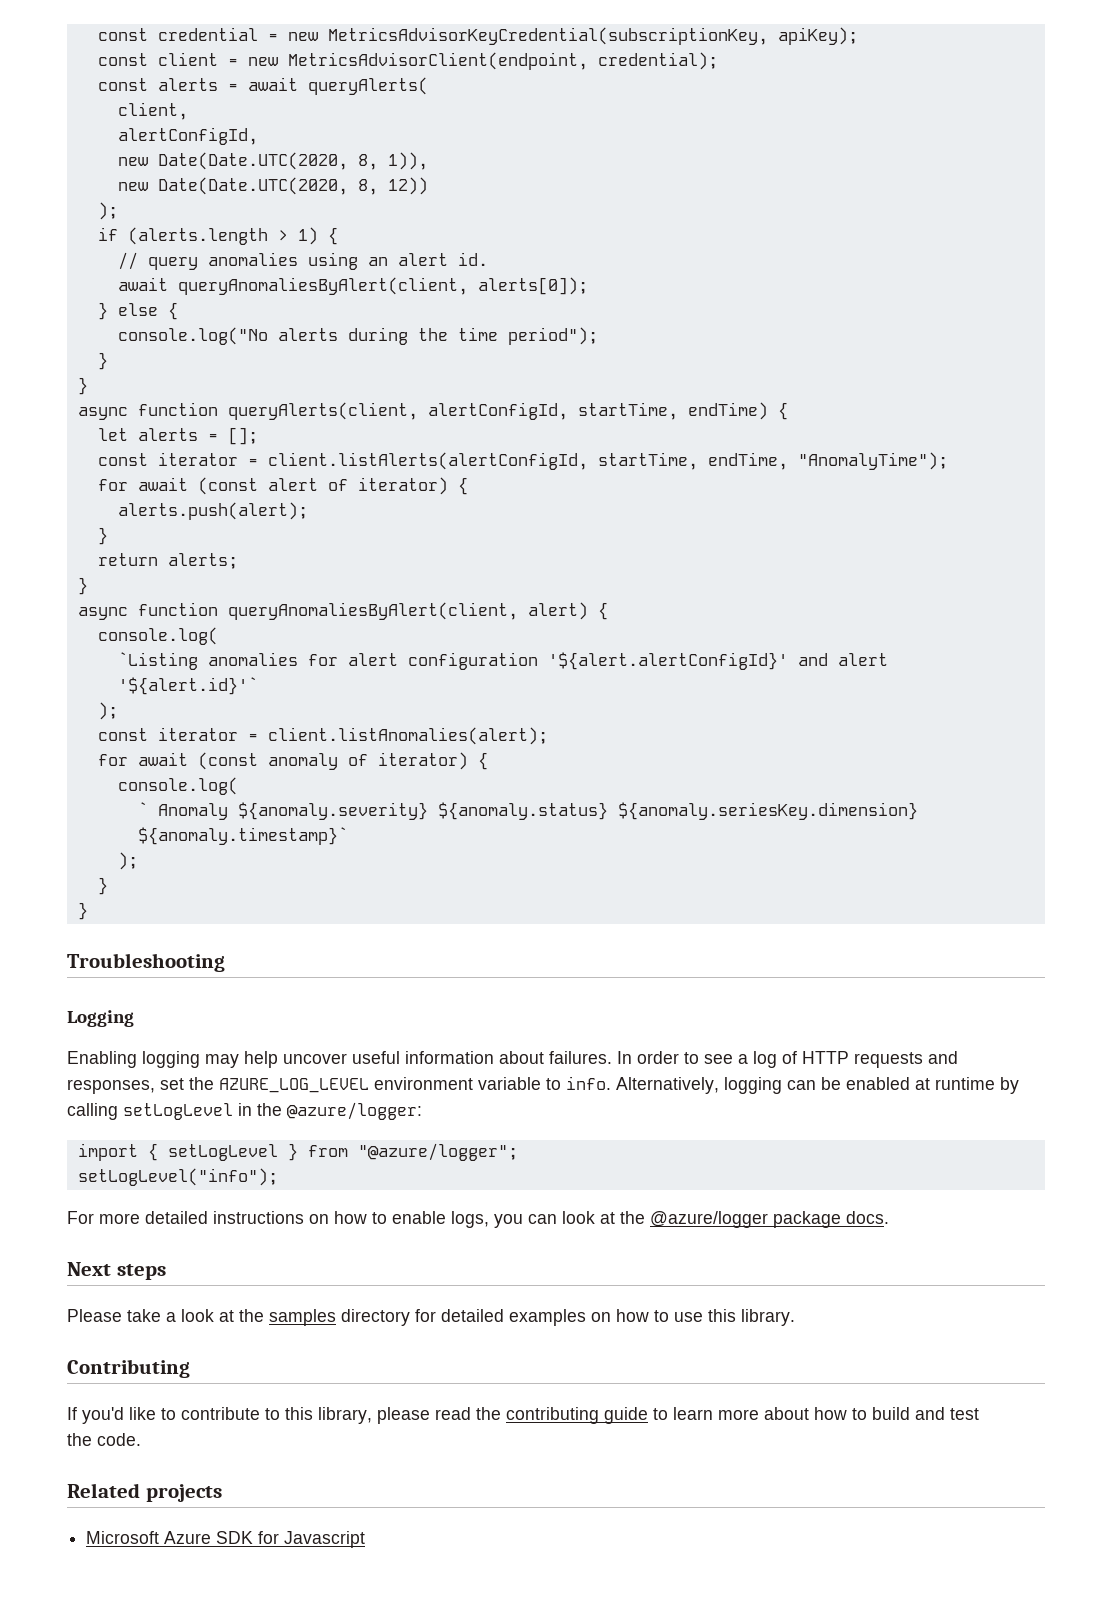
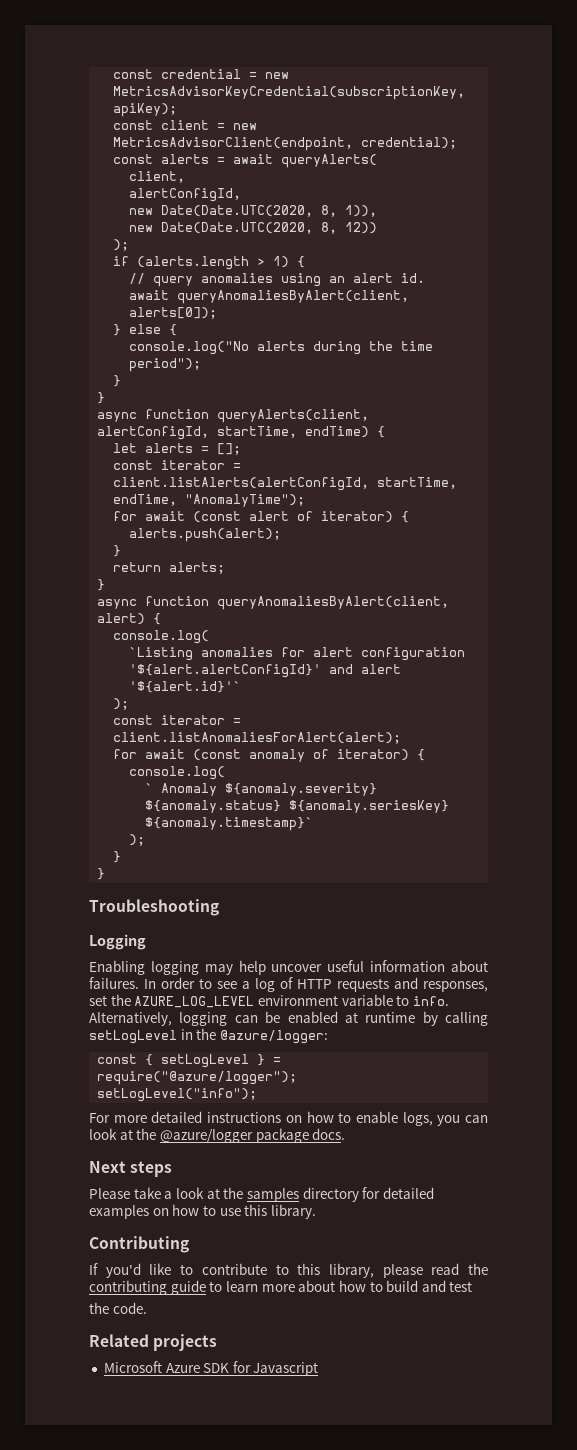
[267,727,548,745] client.listAnomalies(alert); -> [113,732,402,744] client.listAnomaliesForAlert(alert);
[617,802,918,820] ${anomaly.seriesKey.dimension} -> [289,800,450,813] ${anomaly.seriesKey}
[77,1143,138,1161] import -> [97,1054,138,1064] const
[307,1143,518,1161] from "@azure/logger"; -> [273,1057,282,1064] [97,1071,298,1085] = require("@azure/logger");

